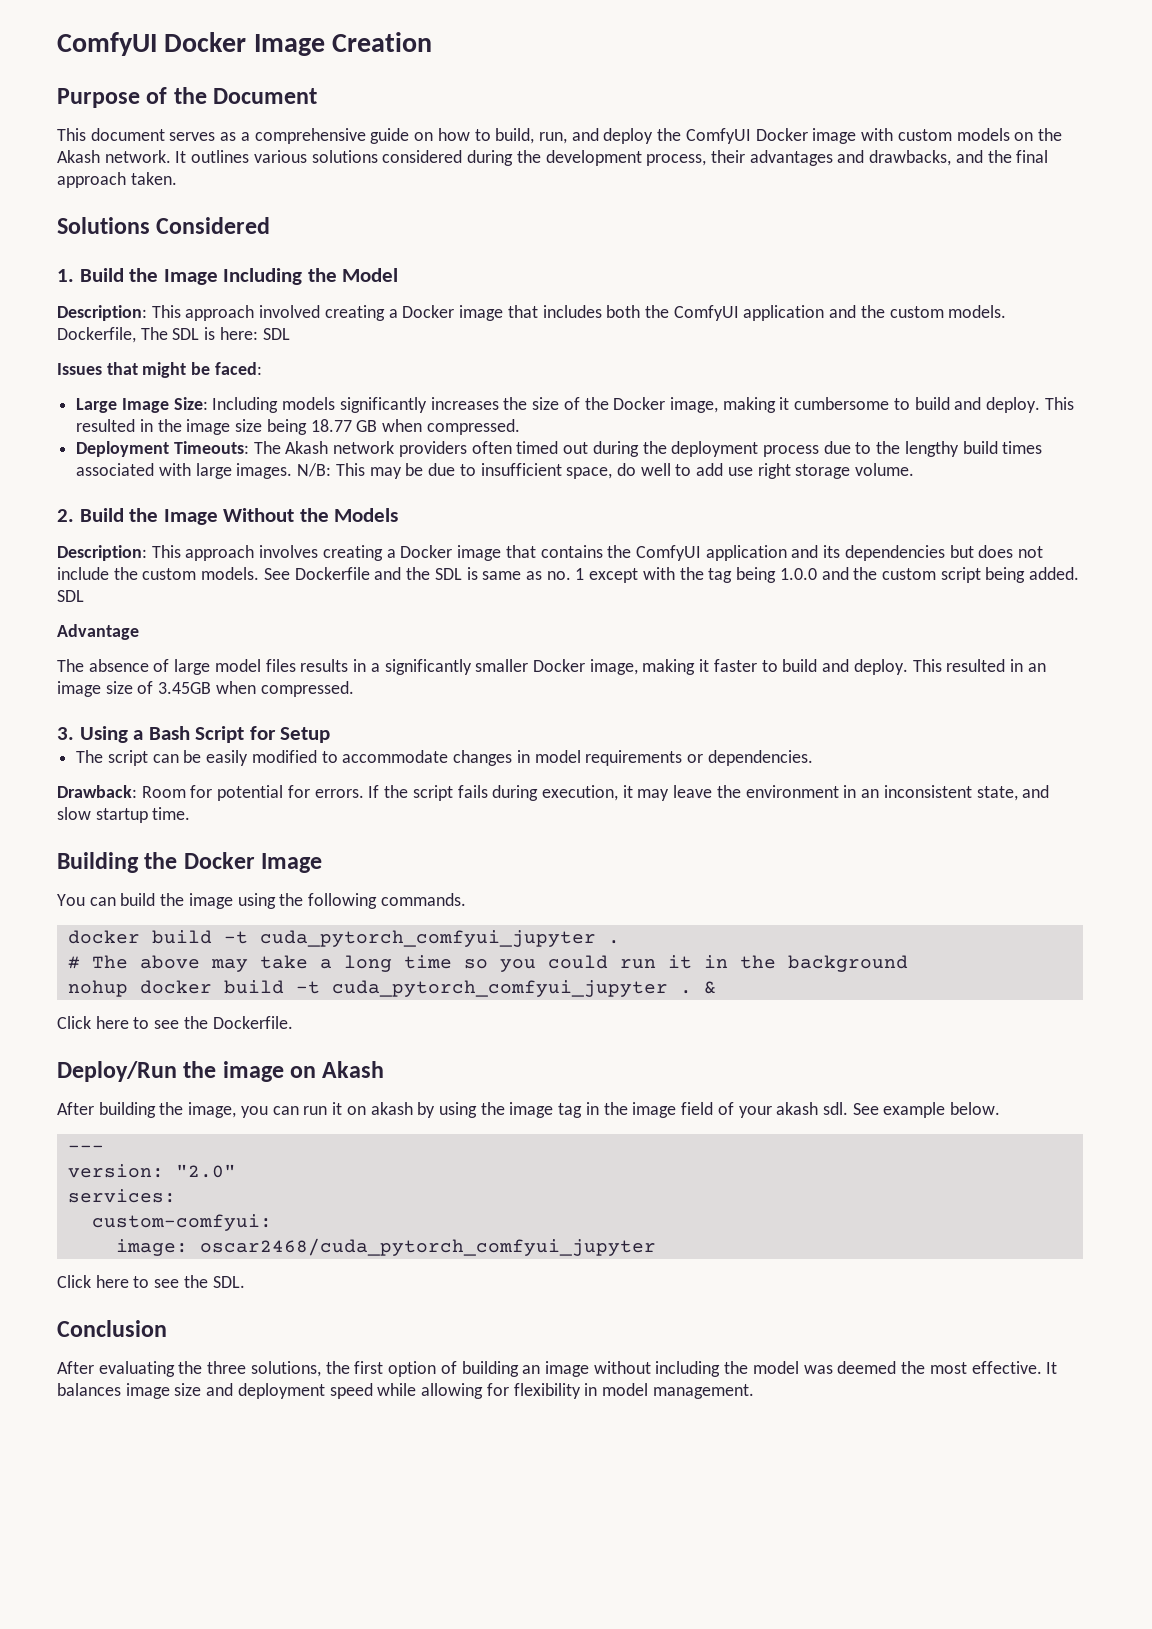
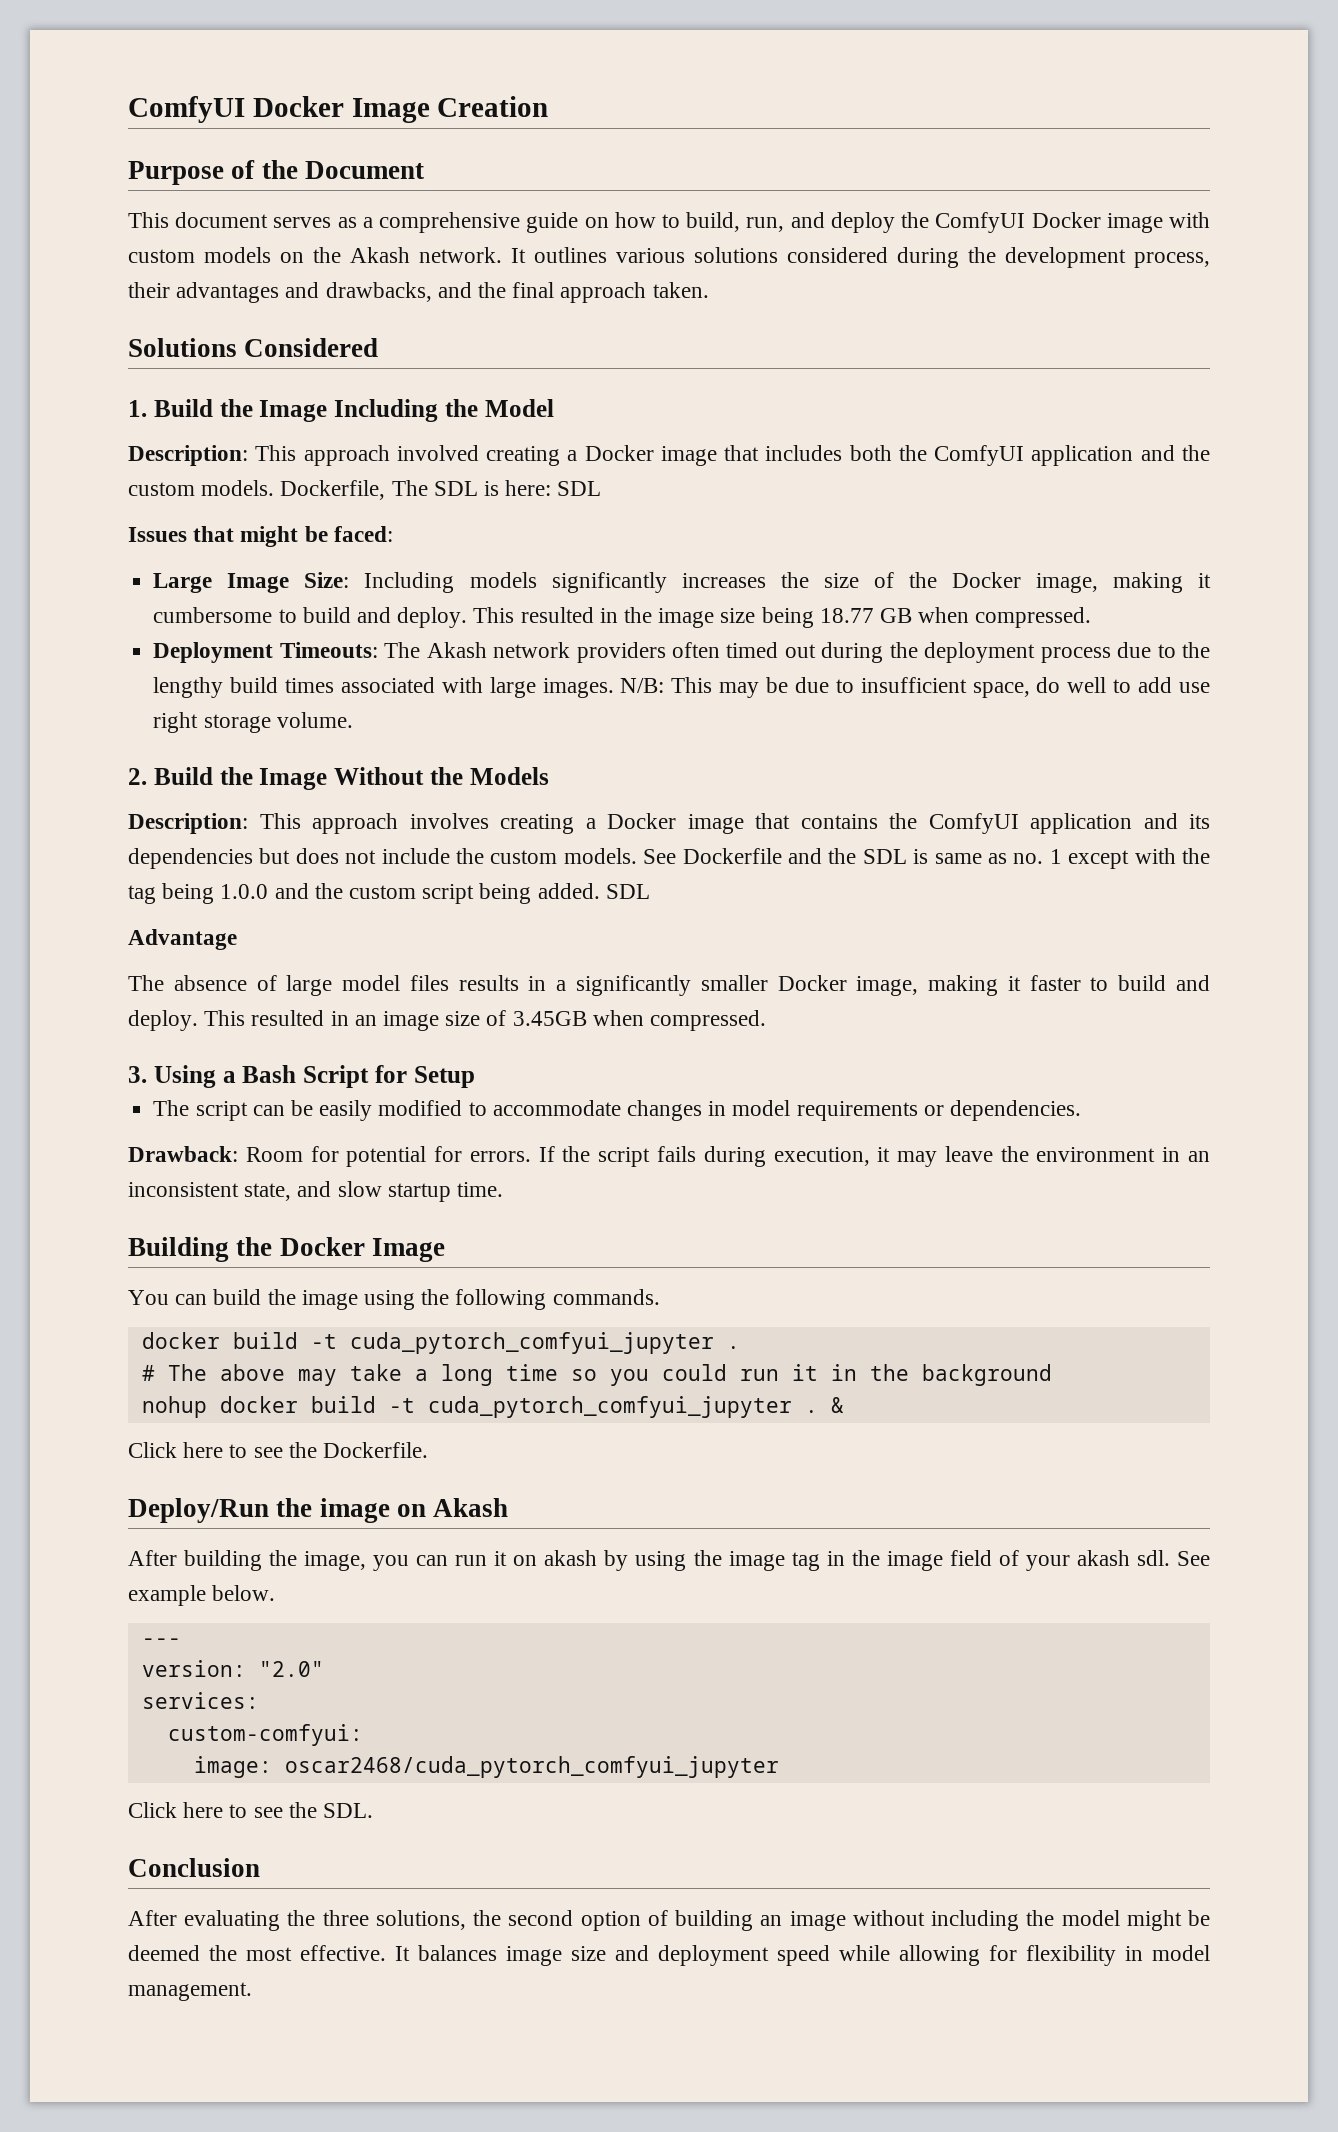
[354,1361,384,1374] first -> [508,1910,574,1926] second
[803,1365,833,1374] was -> [1126,1910,1211,1931] might be

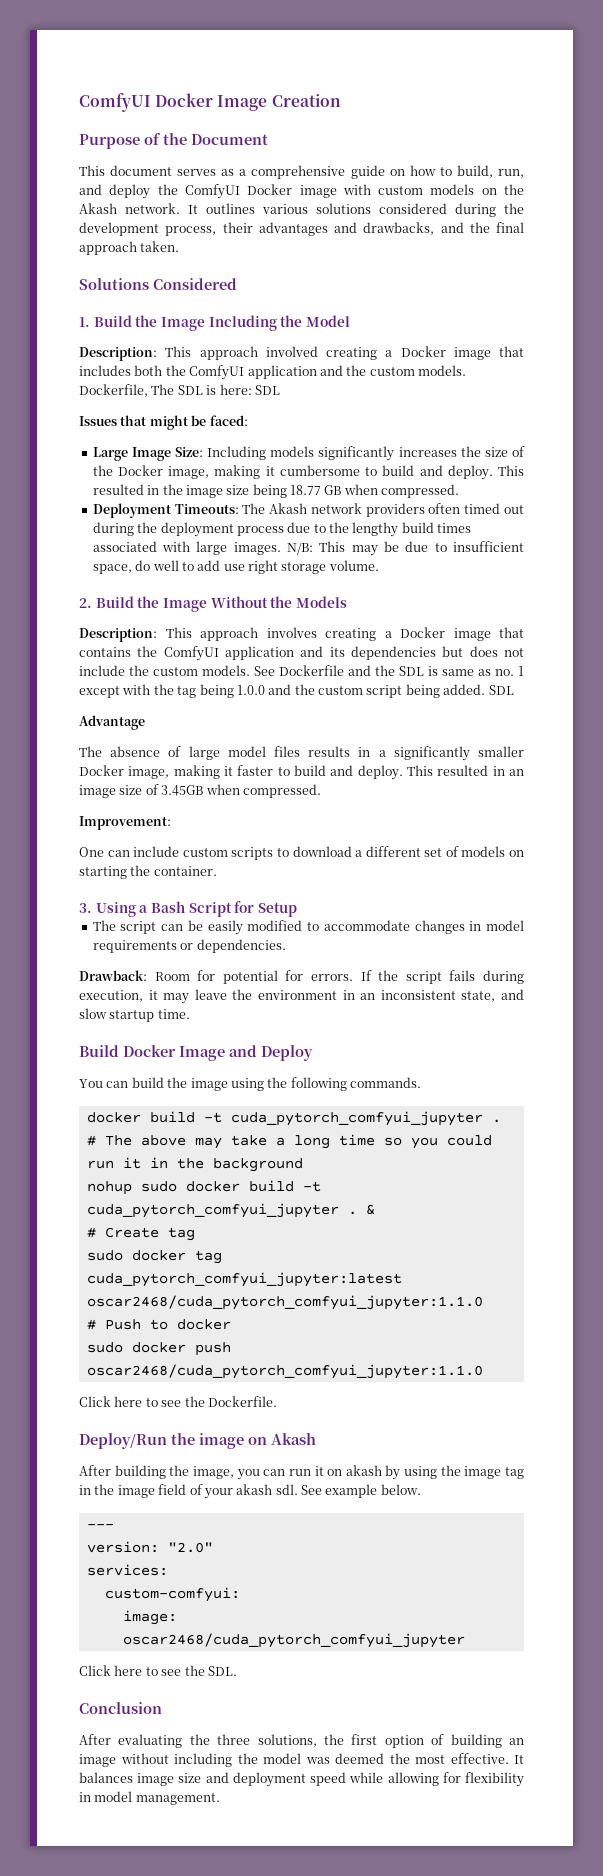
(767, 1020) none -> [79,816,171,830] [79,846,524,860] [79,865,217,879] // Improvement: // One can include custom scripts to download a different set of models on starting the container.
[128,1237,445,1262] Building the Docker Image -> [79,1045,313,1061] Build Docker Image and Deploy
(207, 1407) none -> [140,1181,177,1192] sudo
(844, 1405) none -> [86,1227,195,1241] [86,1250,222,1264] [86,1272,402,1287] [86,1295,483,1310] [86,1319,231,1330] [86,1342,231,1356] [86,1364,483,1379] // # Create tag // sudo docker tag cuda_pytorch_comfyui_jupyter:latest oscar2468/cuda_pytorch_comfyui_jupyter:1.1.0 // # Push to docker // sudo docker push oscar2468/cuda_pytorch_comfyui_jupyter:1.1.0
[508,1910,574,1926] second -> [351,1734,378,1745] first
[1126,1910,1211,1931] might be -> [305,1757,330,1764] was

